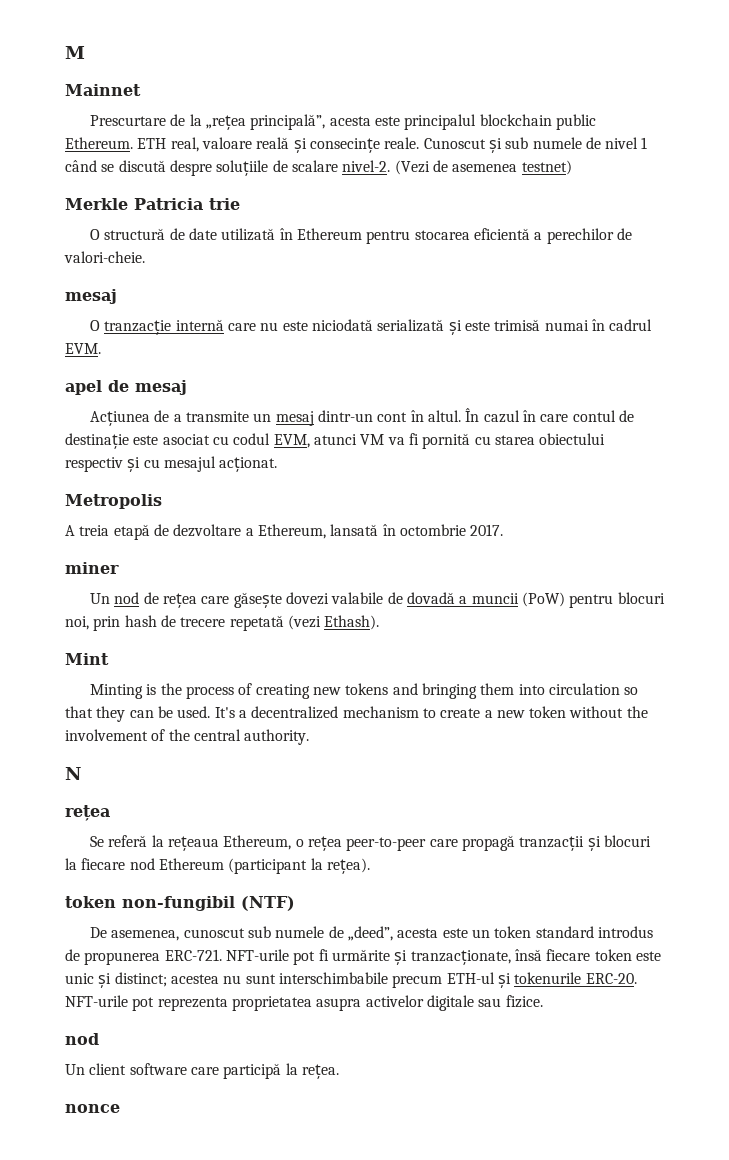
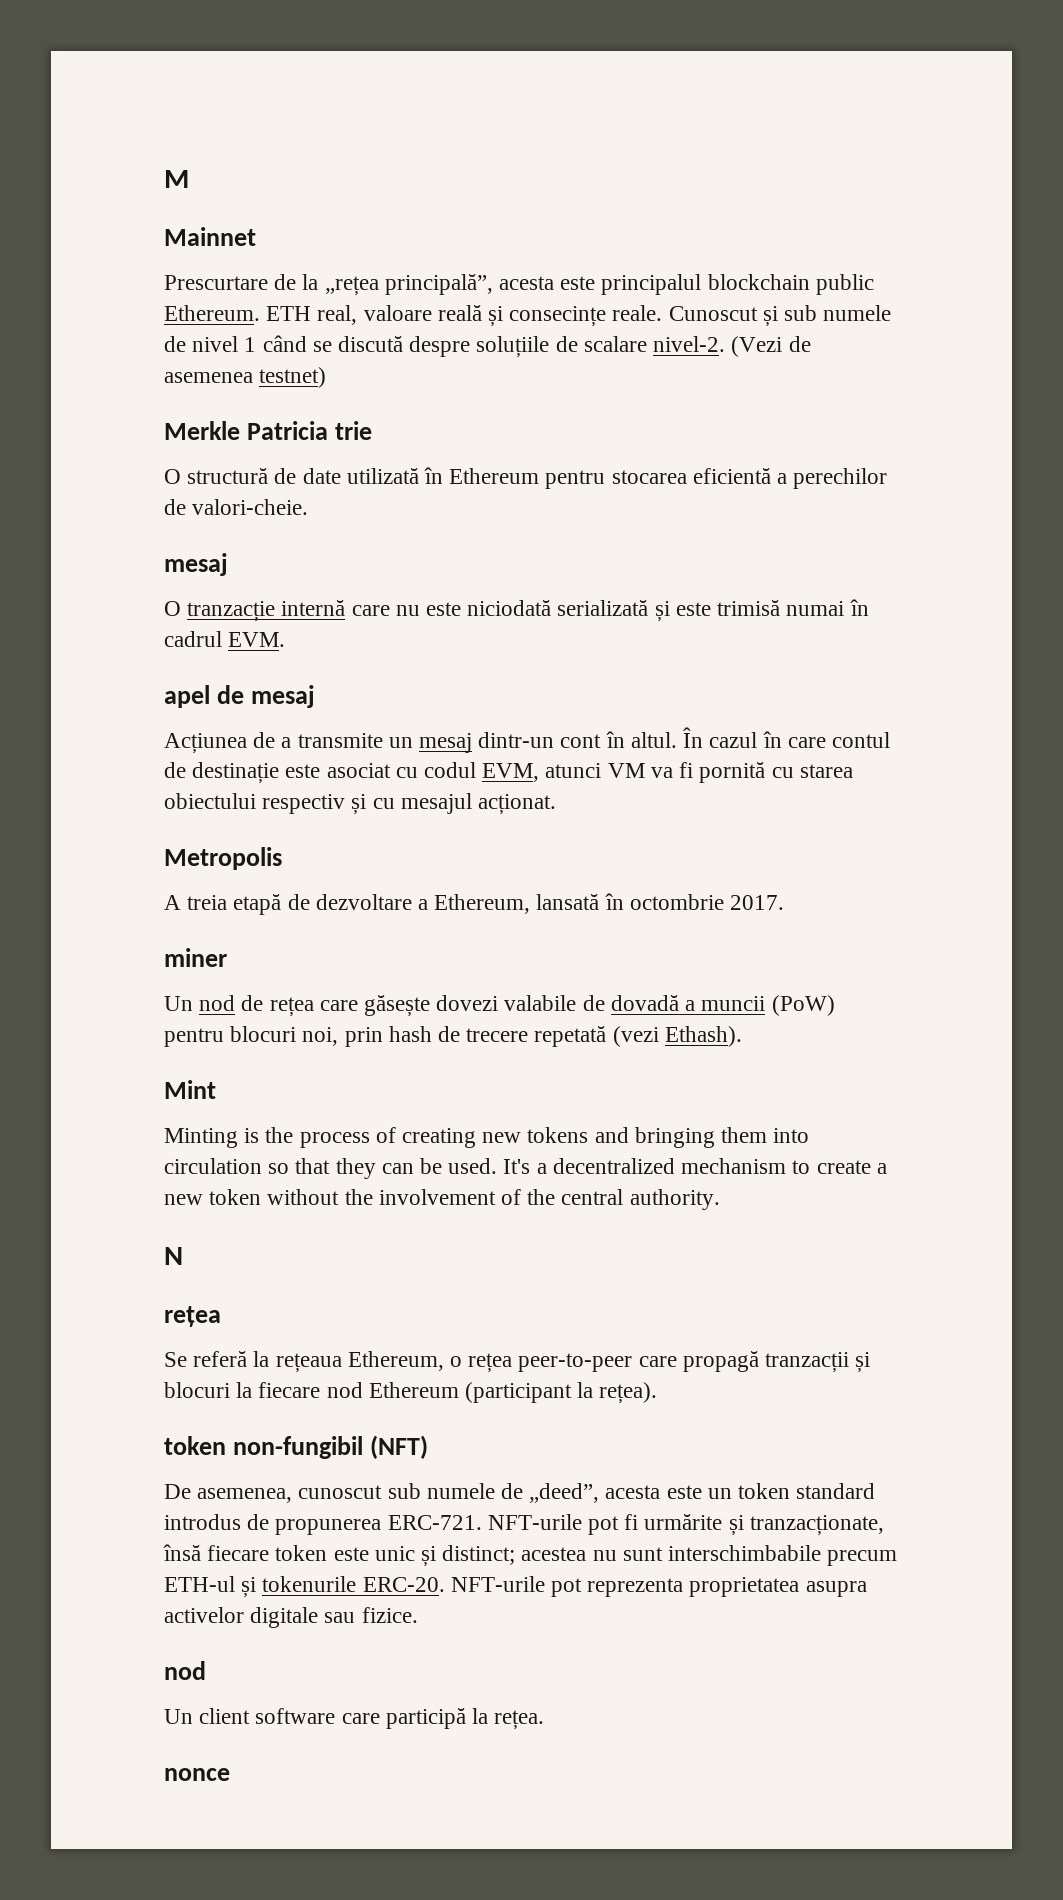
[241,896,295,911] (NTF) -> [370,1435,429,1459] (NFT)

